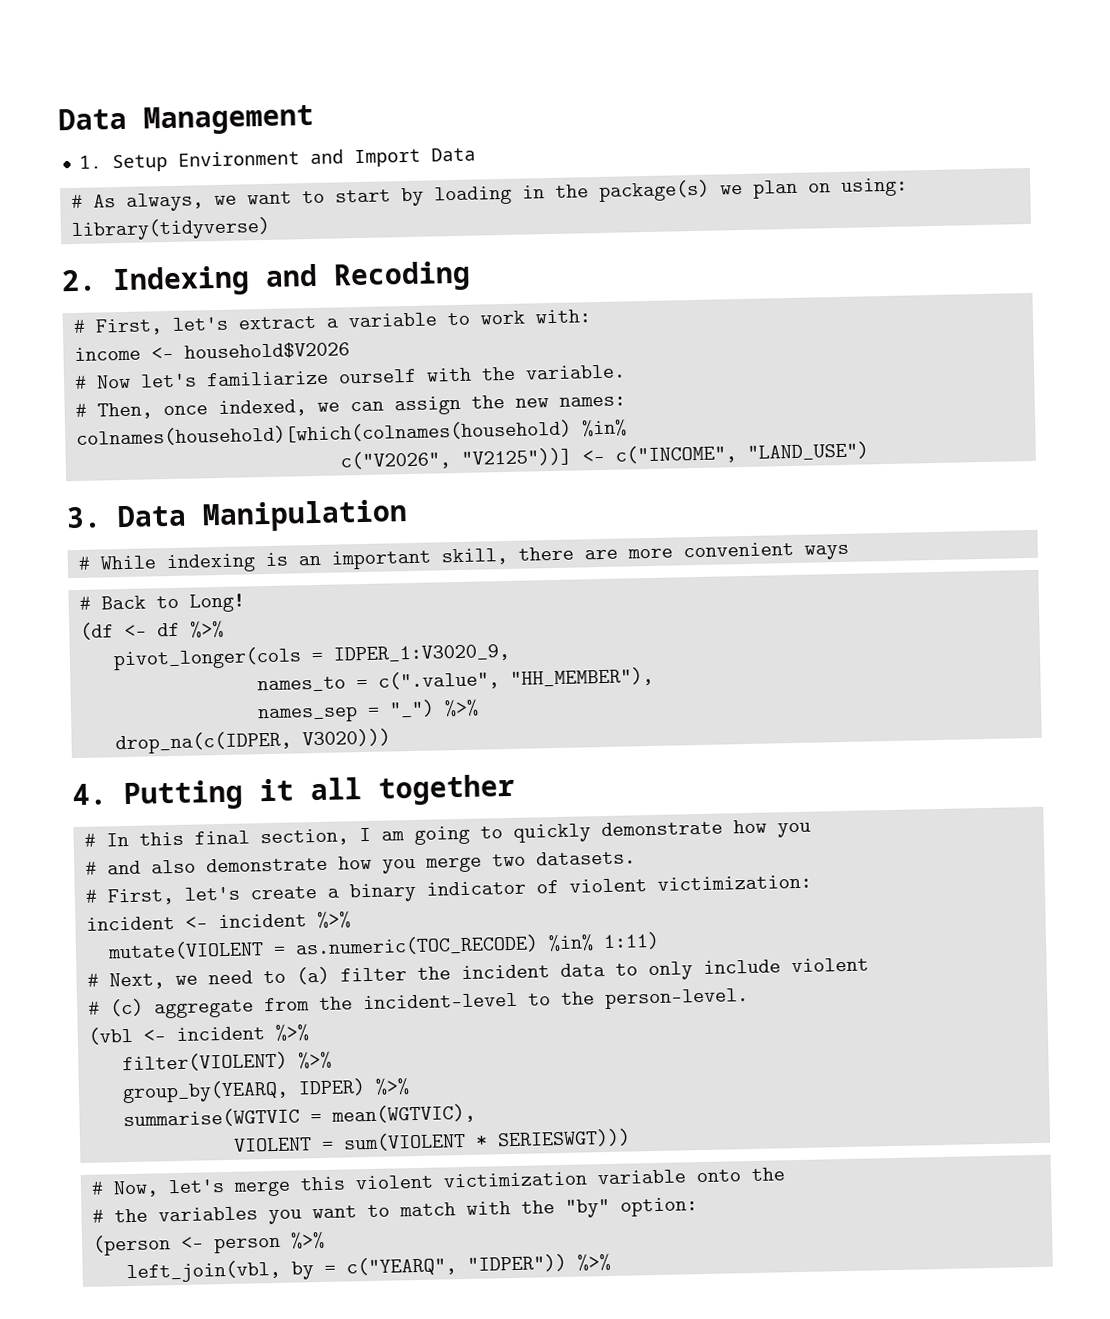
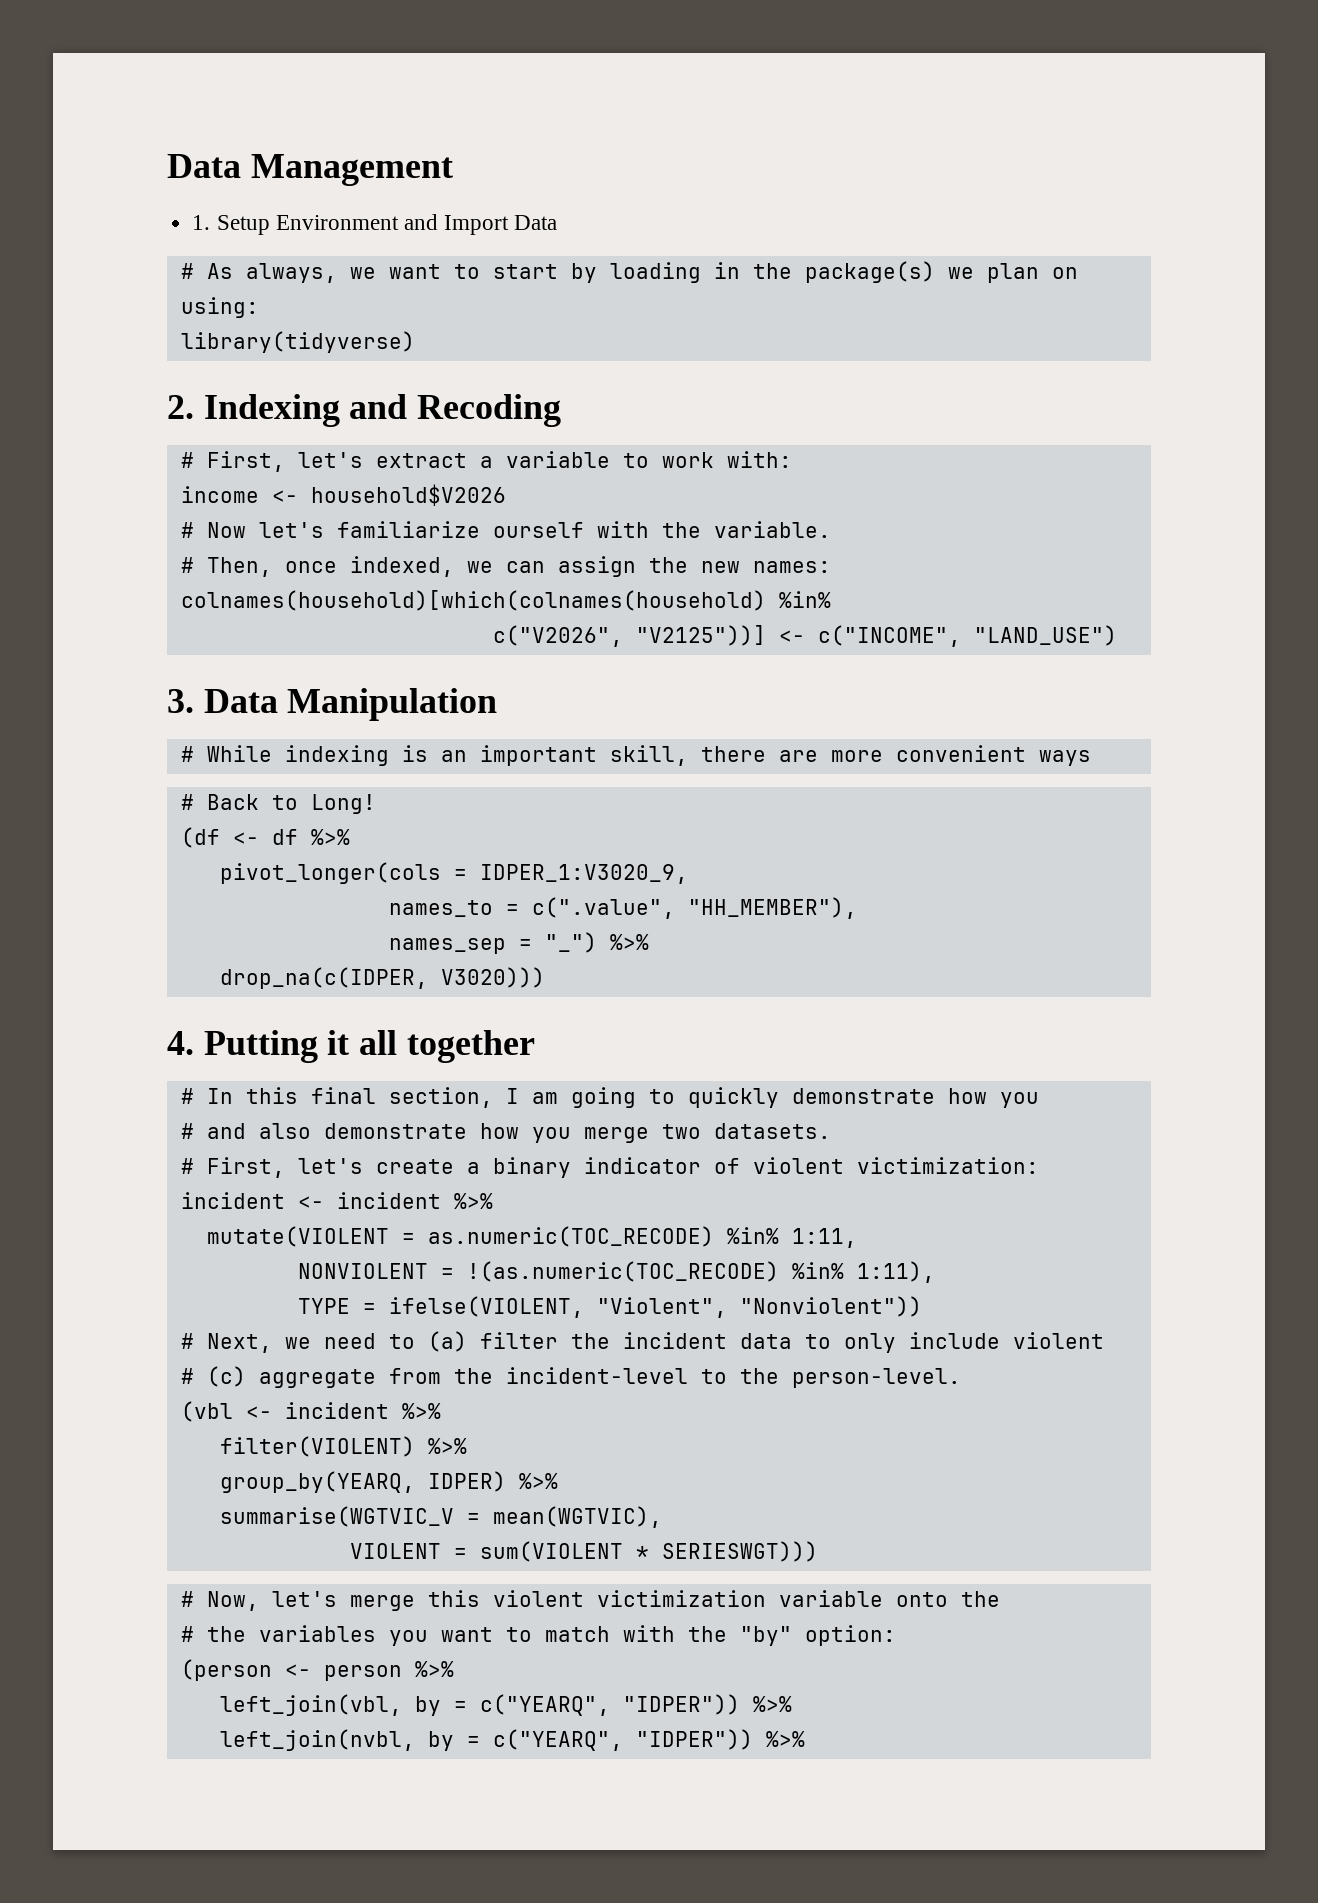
[602,931,660,951] 1:11) -> [791,1228,857,1248] [297,1261,935,1283] [297,1296,922,1318] 1:11, // NONVIOLENT = !(as.numeric(TOC_RECODE) %in% 1:11), // TYPE = ifelse(VIOLENT, "Violent", "Nonviolent"))
[122,1107,300,1129] summarise(WGTVIC -> [219,1506,454,1527] summarise(WGTVIC_V
(611, 1261) none -> [219,1729,805,1751] // left_join(nvbl, by = c("YEARQ", "IDPER")) %>%

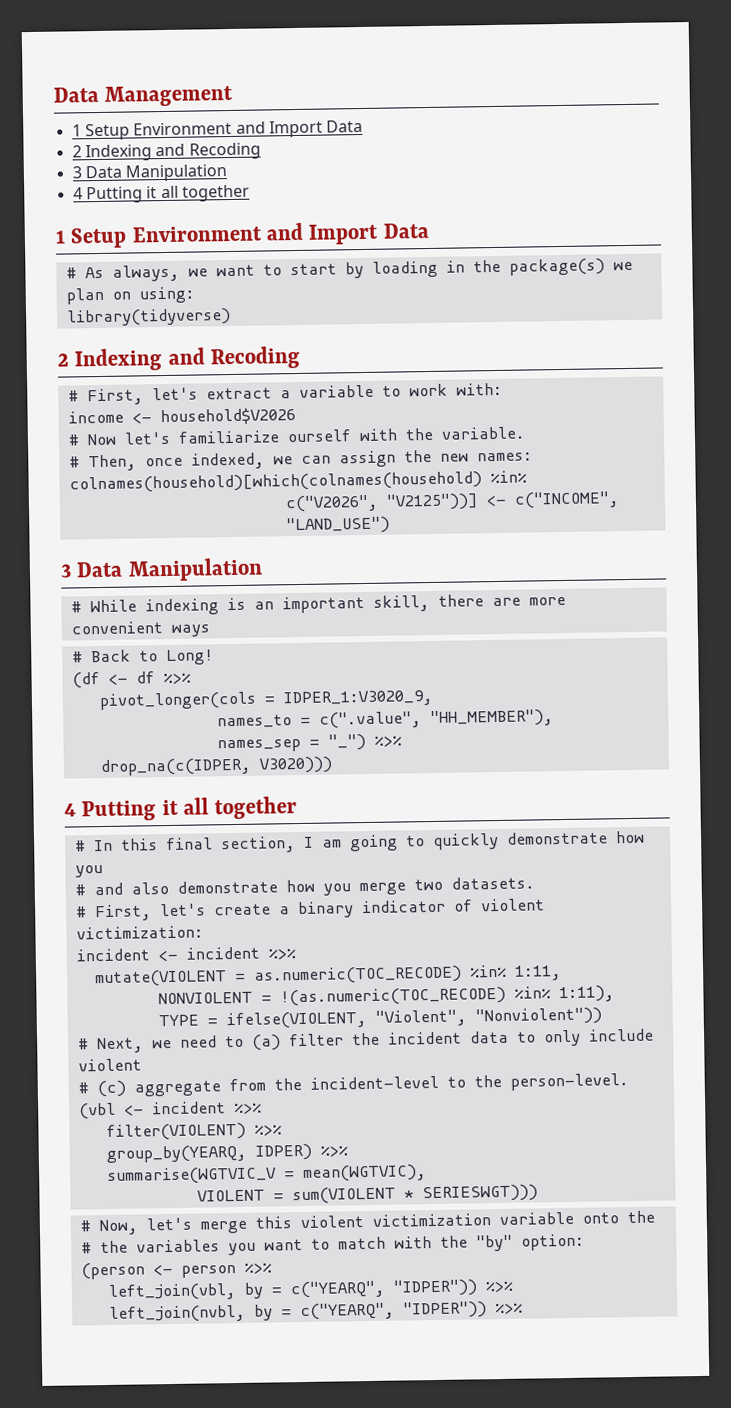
[192,215,211,230] 1. -> [71,119,364,141] [71,142,261,162] [71,164,229,182] [72,184,250,204] [55,230,65,244] 1 Setup Environment and Import Data // 2 Indexing and Recoding // 3 Data Manipulation // 4 Putting it all together // 1
[167,395,194,419] 2. -> [57,353,69,367] 2
[167,689,194,713] 3. -> [60,563,72,578] 3
[167,1031,194,1055] 4. -> [64,803,76,817] 4

